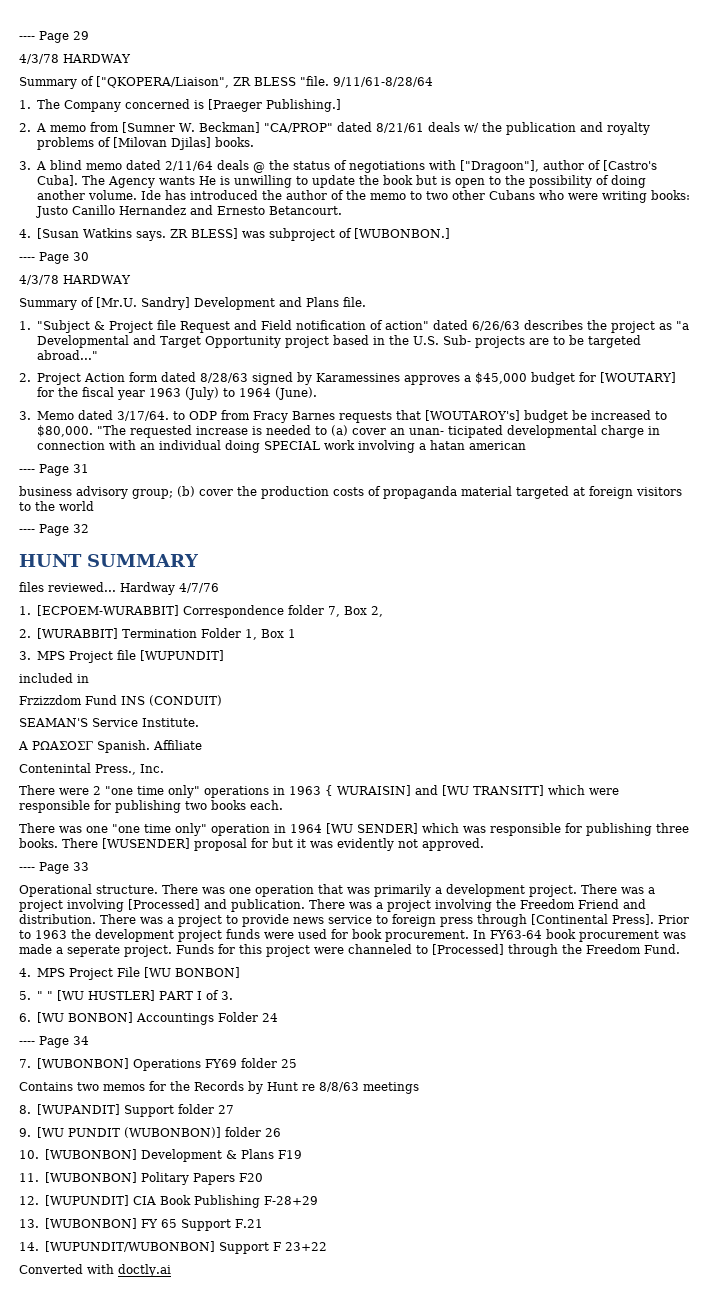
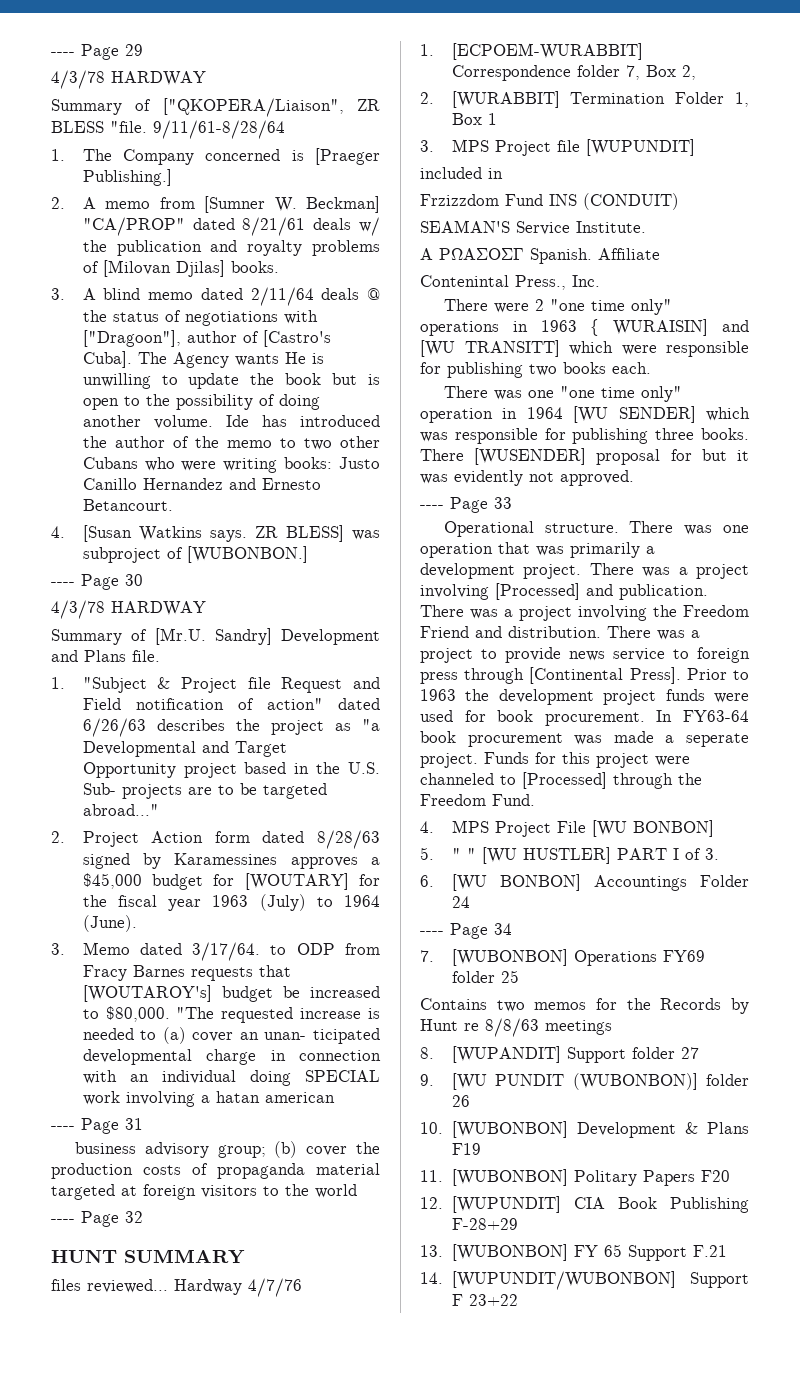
[19,1264,171,1277] // Converted with doctly.ai -> (518, 1300) none

